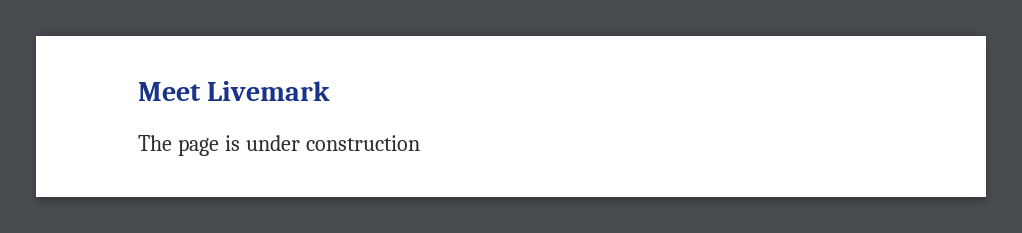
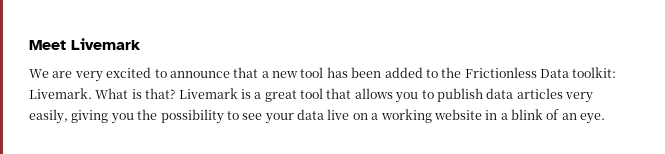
[138,135,420,156] The page is under construction -> [29,67,617,82] [29,88,593,103] [29,109,606,124] We are very excited to announce that a new tool has been added to the Frictionless Data toolkit: Livemark. What is that? Livemark is a great tool that allows you to publish data articles very easily, giving you the possibility to see your data live on a working website in a blink of an eye.

